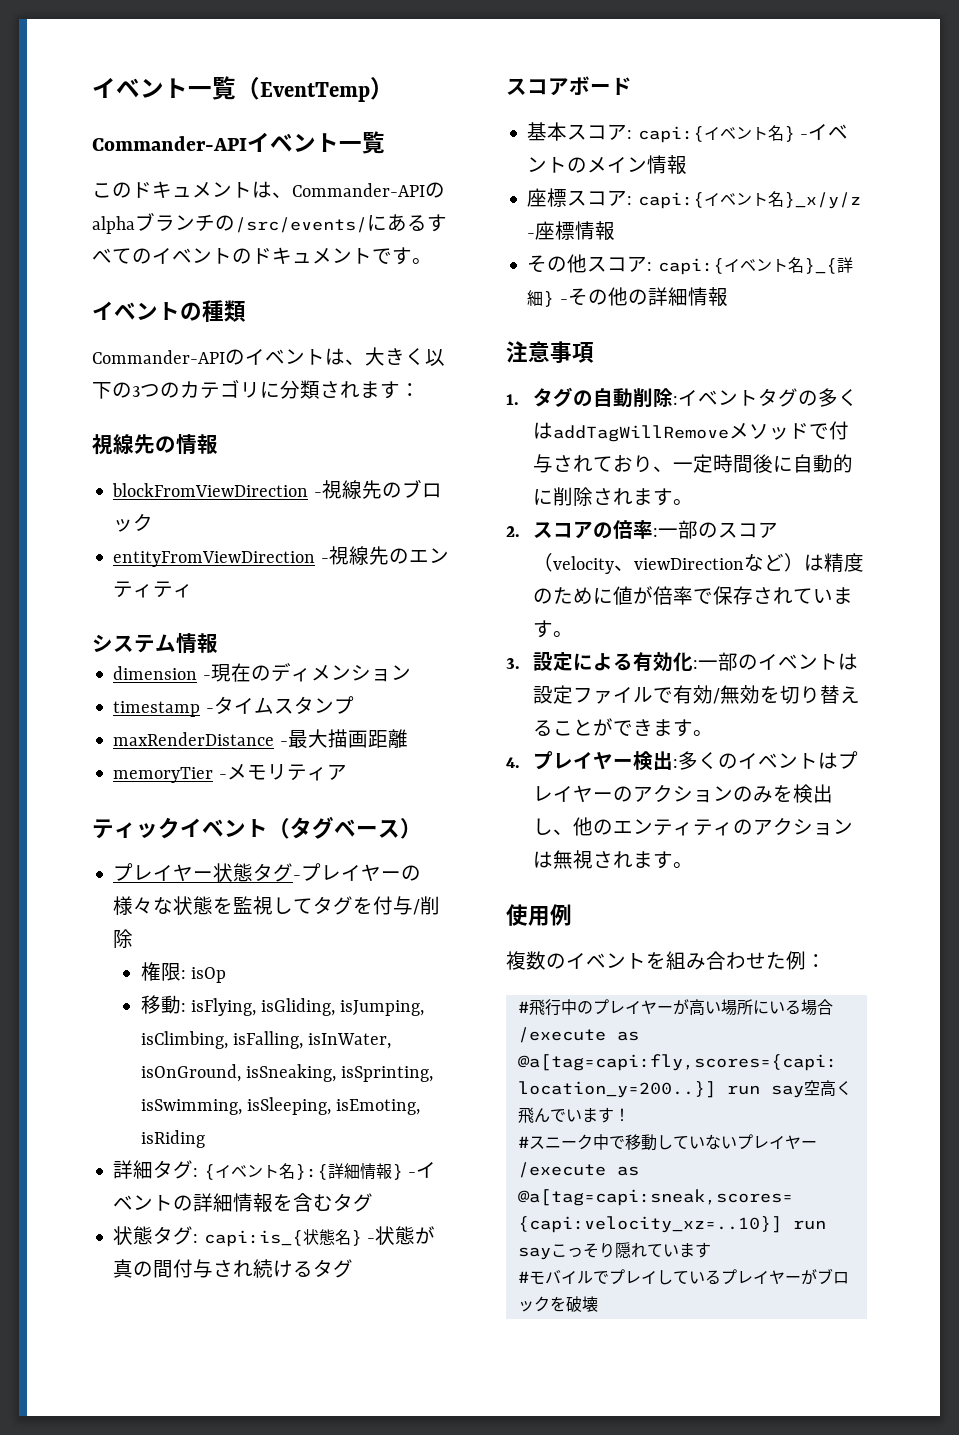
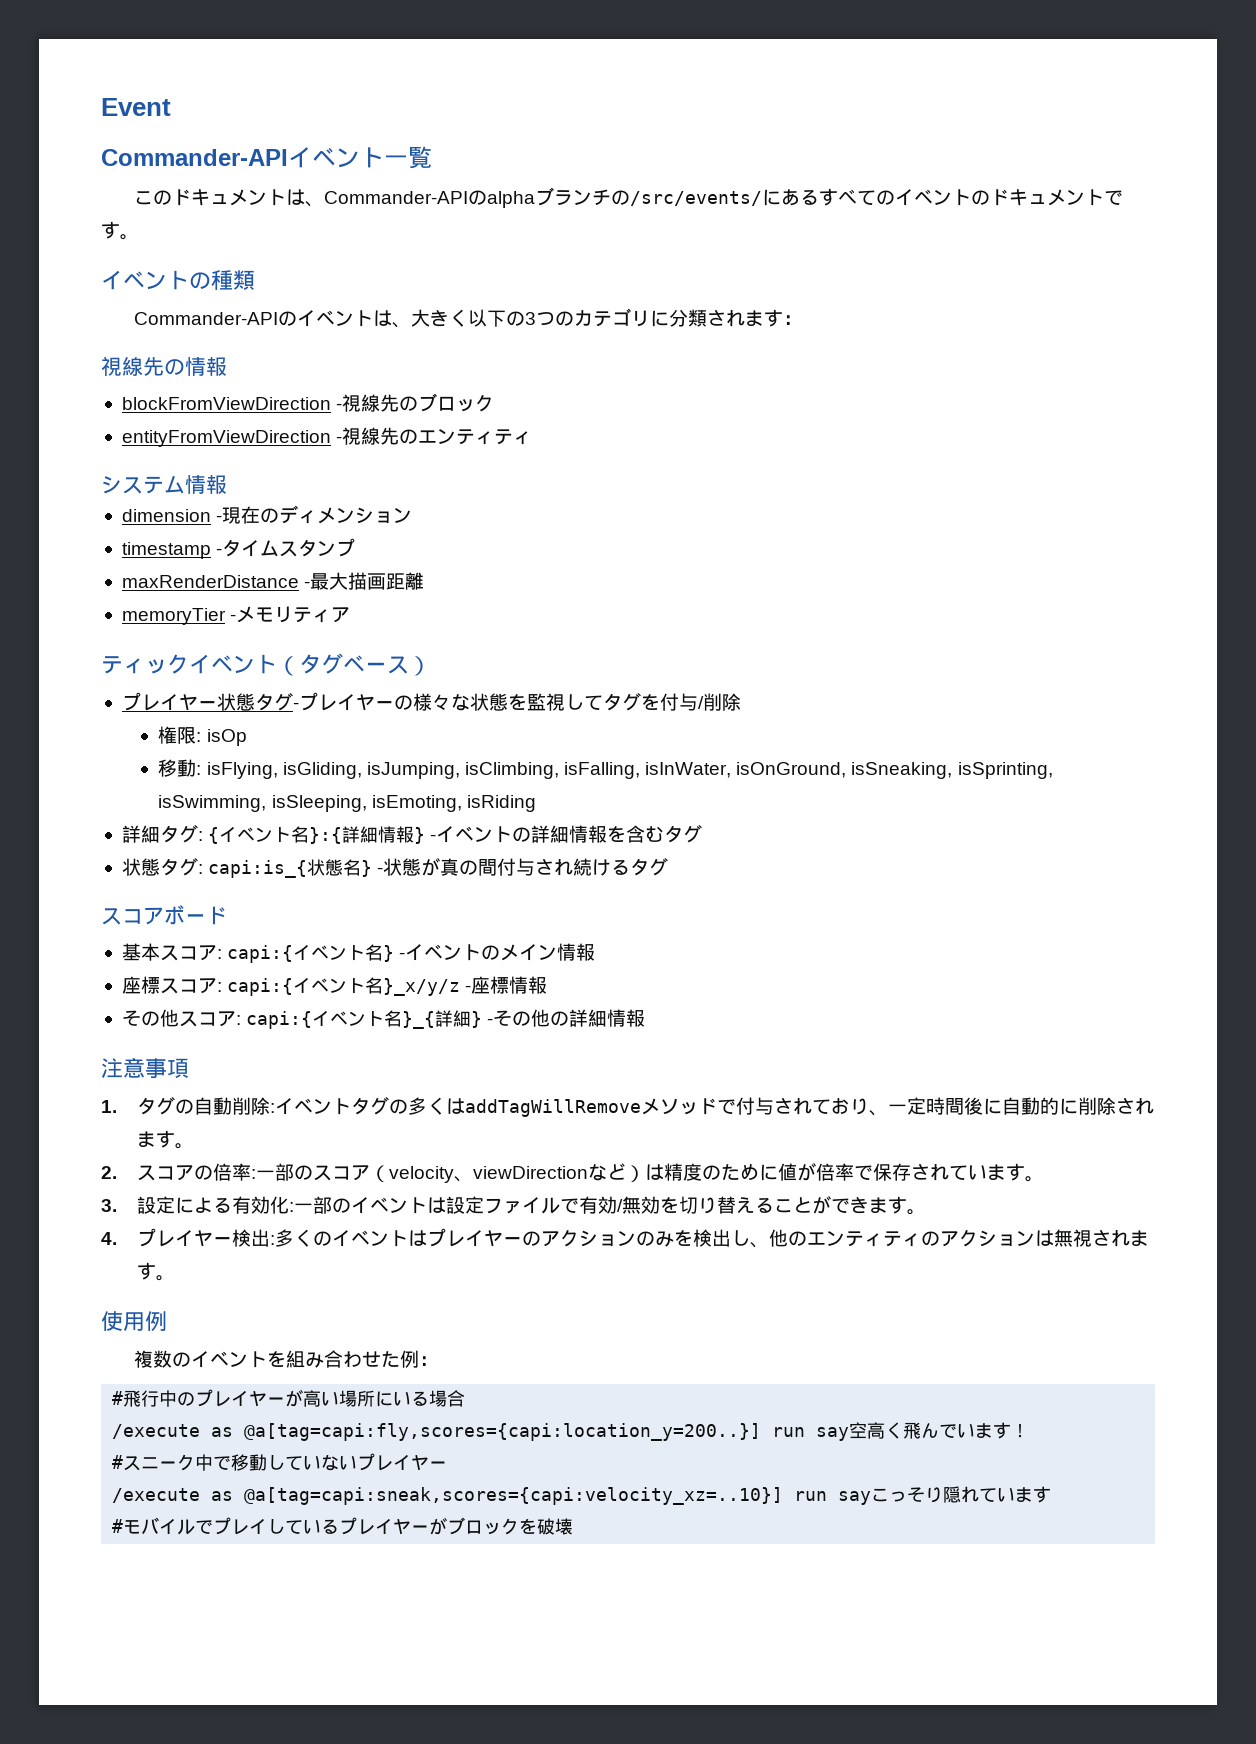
[92,76,394,102] イベント一覧（EventTemp） -> [101,98,171,116] Event

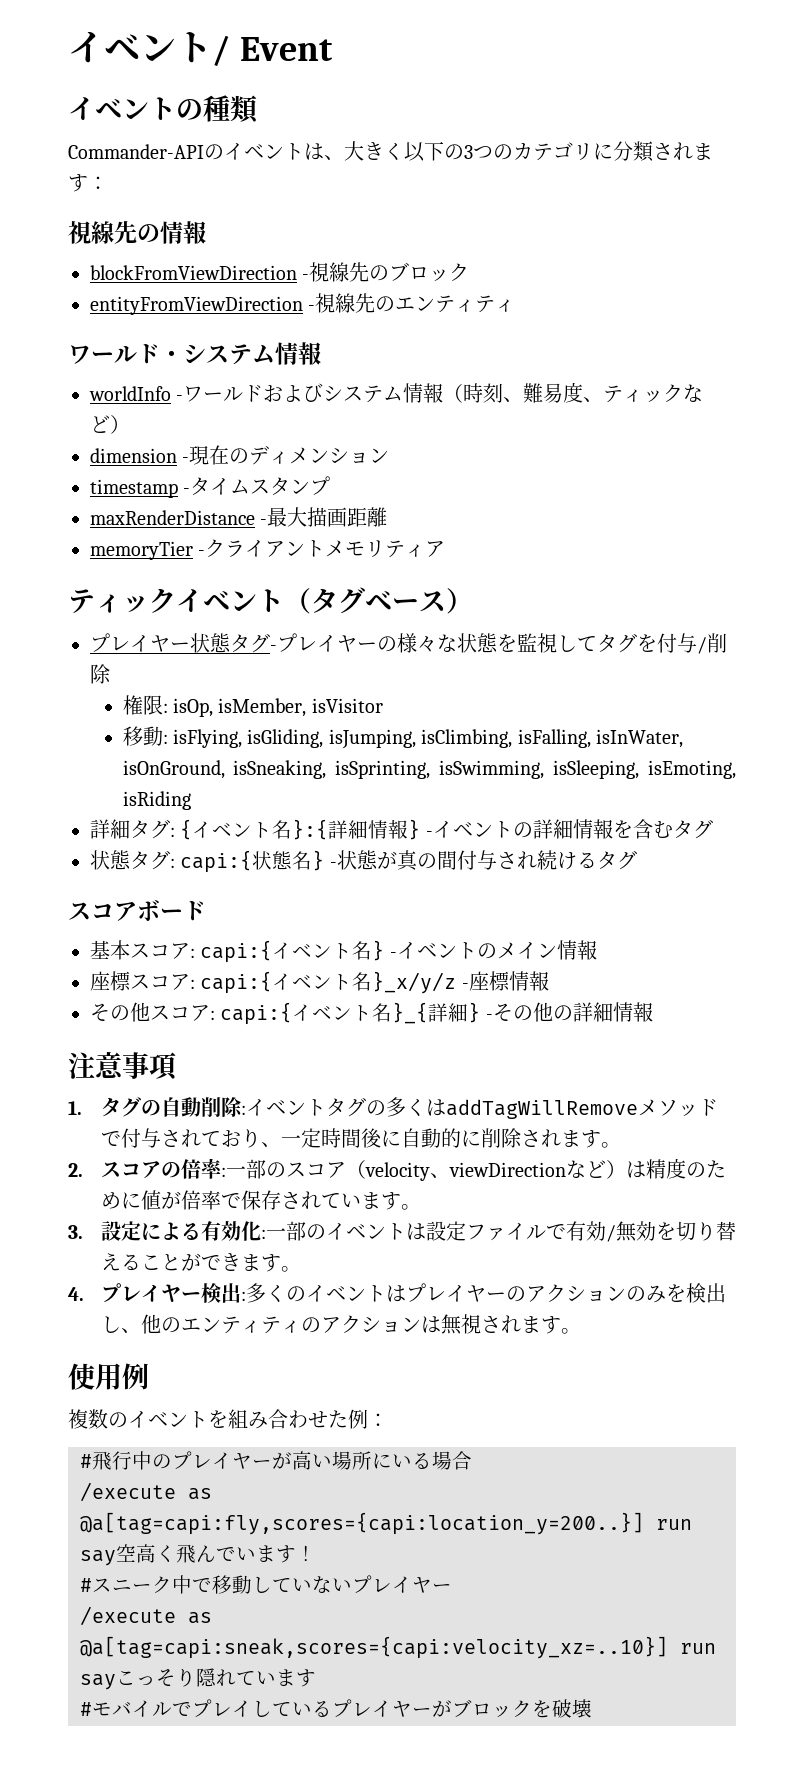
[101,98,171,116] [101,146,432,169] [133,187,1123,208] [101,221,139,240] Event // Commander-APIイベント一覧 // このドキュメントは、Commander-APIのalphaブランチの/src/events/にあるすべてのイベントのドキュメントです。 -> [68,31,333,67] イベント/ Event
[101,475,227,494] システム情報 -> [68,342,321,365] [89,382,704,403] [90,415,130,434] ワールド・システム情報 // worldInfo -ワールドおよびシステム情報（時刻、難易度、ティックなど）
(237, 617) none -> [205,539,326,557] クライアント
[206,729,247,746] isOp -> [172,698,383,717] isOp, isMember, isVisitor
[208,860,308,878] capi:is_{ -> [180,850,253,873] capi:{

